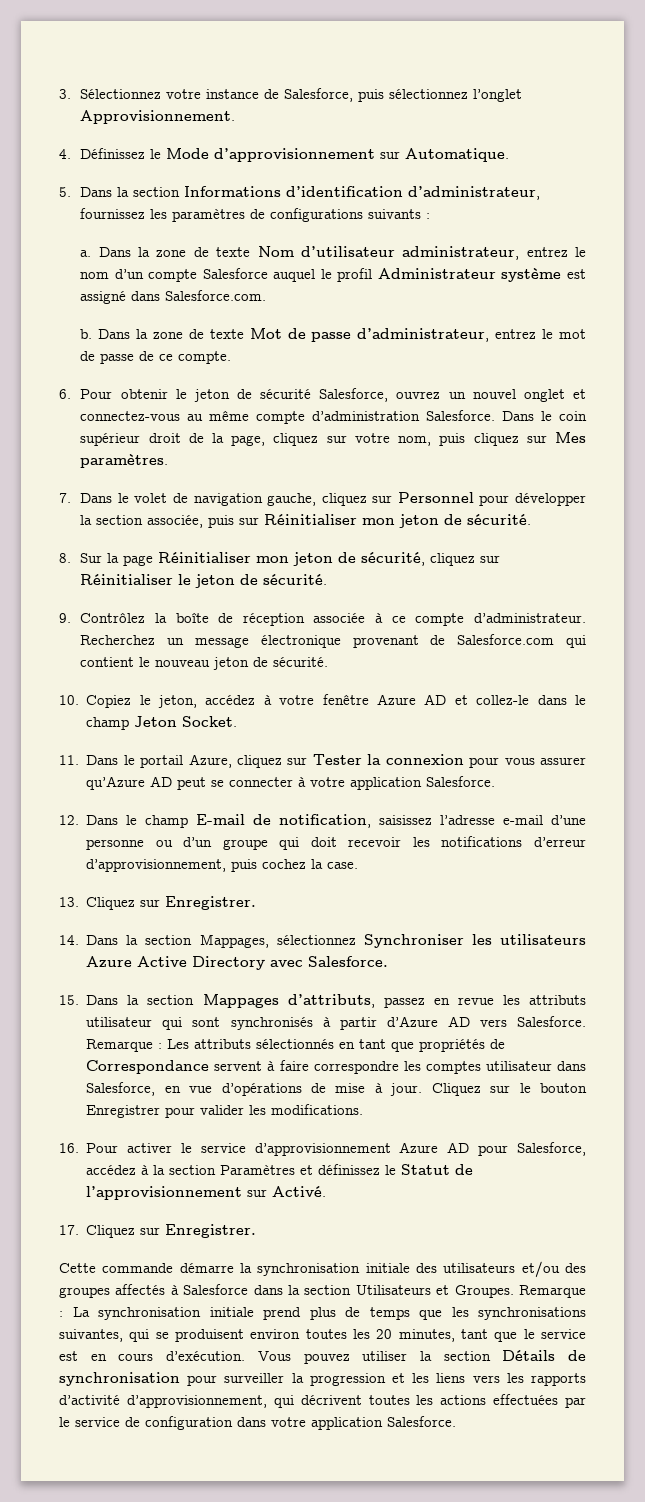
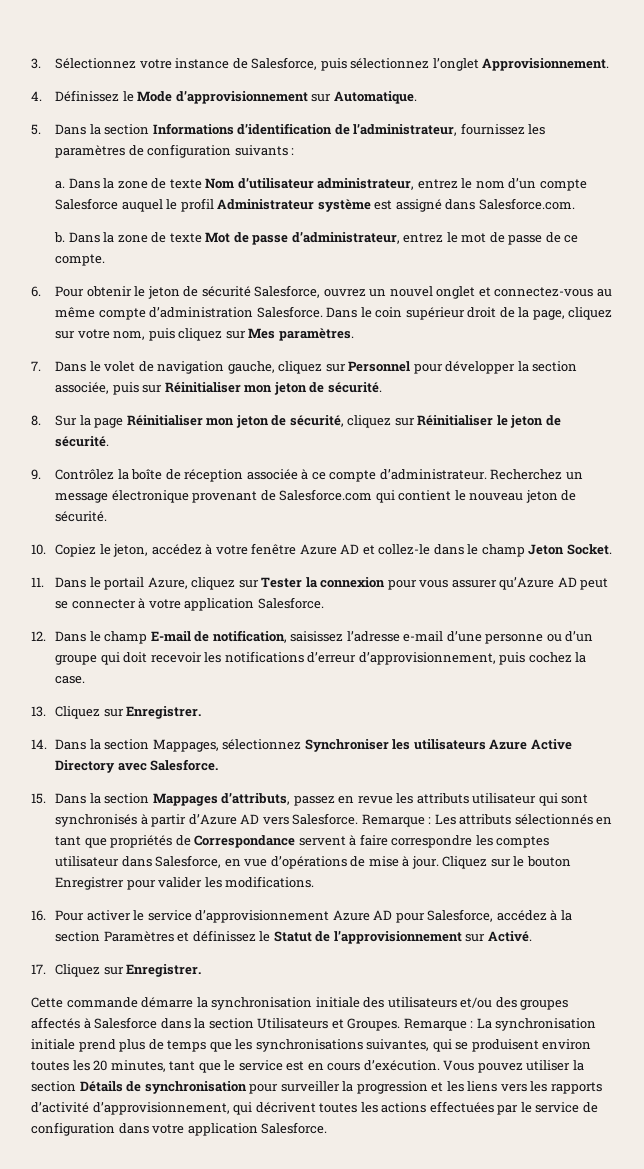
[408,186,541,200] d’administrateur, -> [334,124,458,136] de l’administrateur,
[270,208,364,222] configurations -> [147,144,232,158] configuration

